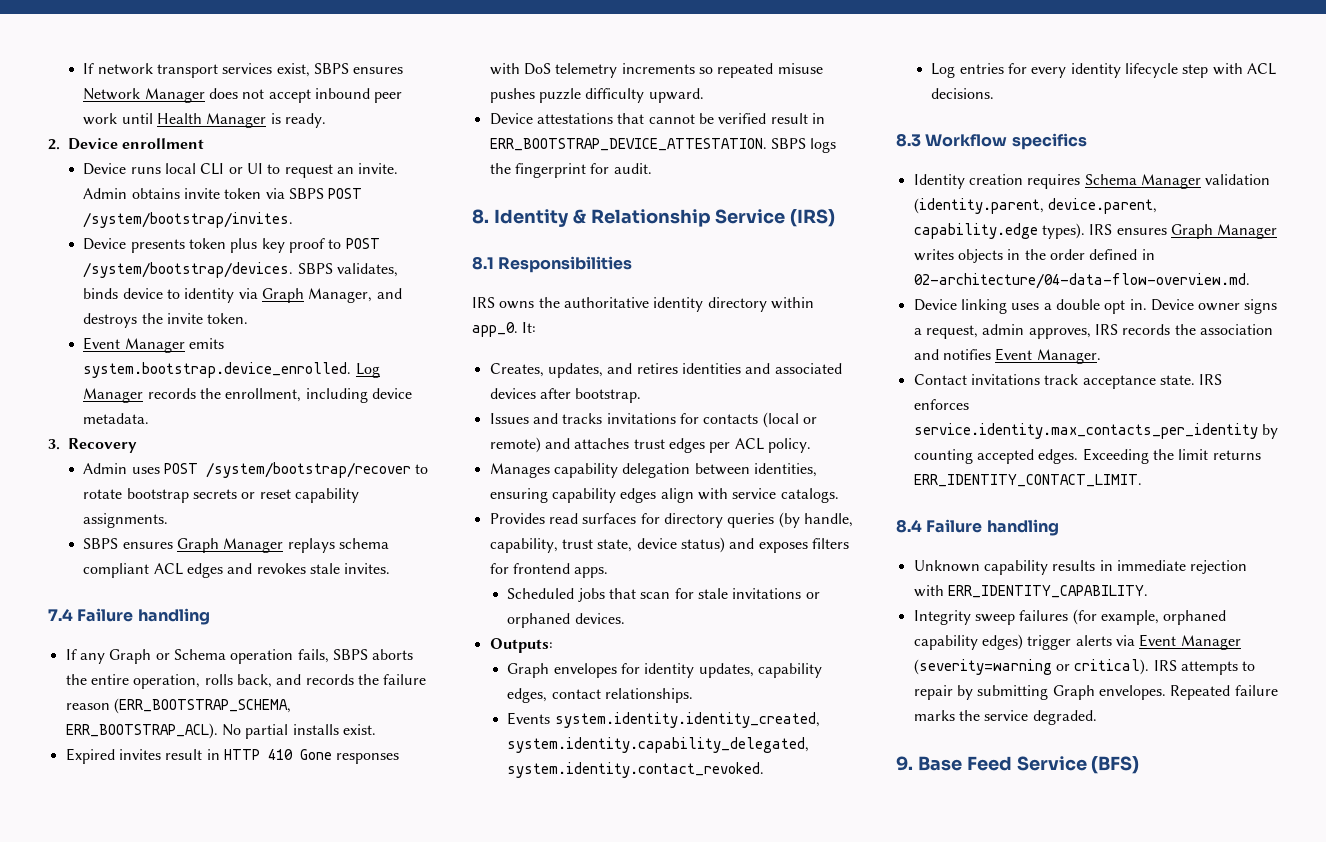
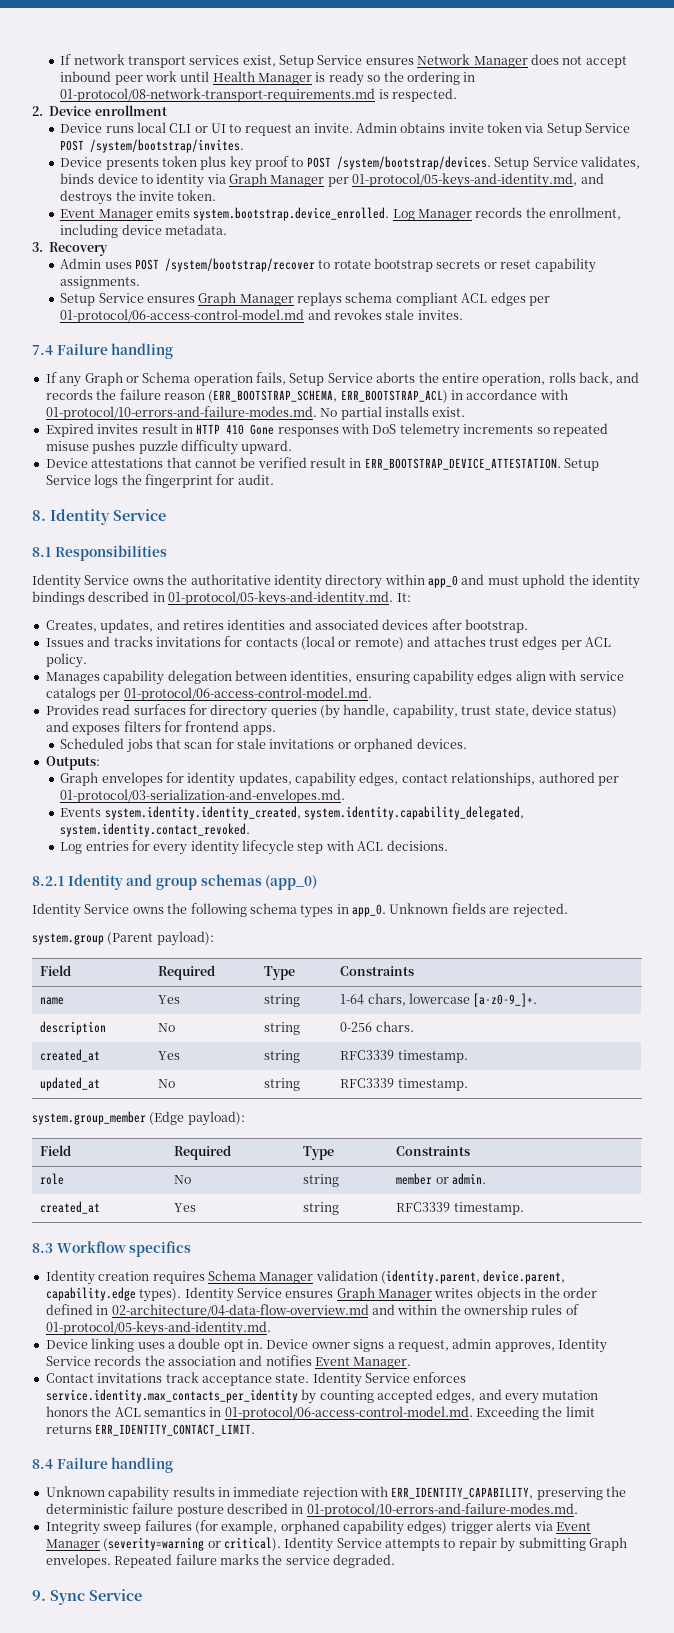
[314,63,350,74] SBPS -> [279,55,363,68] Setup Service
[285,113,327,128] ready. -> [328,71,476,86] [60,88,457,102] ready so the ordering in 01-protocol/08-network-transport-requirements.md is respected.
[289,188,325,199] SBPS -> [546,123,631,136] Setup Service
[297,263,333,274] SBPS -> [494,157,578,170] Setup Service
[308,288,373,303] Manager, -> [270,173,578,188] Manager per 01-protocol/05-keys-and-identity.md,
[83,538,119,549] SBPS -> [60,293,144,306] Setup Service
(224, 570) none -> [528,296,550,306] [60,309,305,323] per 01-protocol/06-access-control-model.md
[332,649,368,660] SBPS -> [289,373,373,386] Setup Service
[65,723,218,739] ERR_BOOTSTRAP_ACL). -> [340,389,568,403] [45,406,317,420] ERR_BOOTSTRAP_ACL) in accordance with 01-protocol/10-errors-and-failure-modes.md.
[770,138,806,149] SBPS -> [564,458,600,471] [45,475,91,485] Setup Service
[572,209,836,227] & Relationship Service (IRS) -> [113,509,166,521] Service
[472,297,495,308] IRS -> [32,574,130,589] Identity Service
[472,322,518,337] app_0. -> [428,574,640,589] [32,591,394,606] app_0 and must uphold the identity bindings described in 01-protocol/05-keys-and-identity.md.
[780,488,839,503] catalogs. -> [45,687,372,701] catalogs per 01-protocol/06-access-control-model.md.
[605,688,694,703] relationships. -> [451,772,619,786] [60,789,346,803] relationships, authored per 01-protocol/03-serialization-and-envelopes.md.
(995, 93) none -> [32,874,318,890] [32,903,568,918] [32,931,214,946] [40,965,72,976] [158,965,216,980] [264,966,296,980] [340,966,415,976] [40,997,65,1005] [158,995,181,1004] [264,994,301,1007] [340,993,538,1007] [40,1021,107,1035] [158,1023,176,1032] [264,1022,301,1035] [340,1021,414,1032] [40,1049,101,1062] [158,1051,181,1060] [264,1050,301,1063] [340,1050,468,1063] [40,1077,101,1091] [158,1079,176,1088] [264,1078,301,1091] [340,1078,468,1091] [32,1111,245,1126] [40,1145,72,1156] [174,1145,232,1160] [303,1146,335,1160] [396,1146,471,1156] [40,1173,65,1185] [174,1175,192,1184] [303,1174,340,1187] [396,1173,487,1185] [40,1201,101,1214] [174,1203,197,1212] [303,1202,340,1215] [396,1202,524,1215] // 8.2.1 Identity and group schemas (app_0) // Identity Service owns the following schema types in app_0. Unknown fields are rejected. // system.group (Parent payload): // Field | Required | Type | Constraints // name | Yes | string | 1-64 chars, lowercase [a-z0-9_]+. // description | No | string | 0-256 chars. // created_at | Yes | string | RFC3339 timestamp. // updated_at | No | string | RFC3339 timestamp. // system.group_member (Edge payload): // Field | Required | Type | Constraints // role | No | string | member or admin. // created_at | Yes | string | RFC3339 timestamp.
[1089,224,1113,235] IRS -> [184,1287,282,1302] Identity Service
[913,273,1250,289] 02-architecture/04-data-flow-overview.md. -> [111,1304,579,1318] [45,1321,271,1336] 02-architecture/04-data-flow-overview.md and within the ownership rules of 01-protocol/05-keys-and-identity.md.
[1094,324,1118,335] IRS -> [558,1338,607,1353] [45,1356,91,1366] Identity Service
[1199,374,1223,385] IRS -> [312,1372,410,1387] Identity Service
[1038,449,1079,464] edges. -> [436,1389,599,1404] [45,1406,473,1420] edges, and every mutation honors the ACL semantics in 01-protocol/06-access-control-model.md.
[947,585,1148,598] ERR_IDENTITY_CAPABILITY. -> [391,1486,627,1500] [45,1503,578,1517] ERR_IDENTITY_CAPABILITY, preserving the deterministic failure posture described in 01-protocol/10-errors-and-failure-modes.md.
[1153,660,1177,671] IRS -> [284,1537,382,1552] Identity Service
[917,756,1140,774] Base Feed Service (BFS) -> [50,1589,142,1605] Sync Service

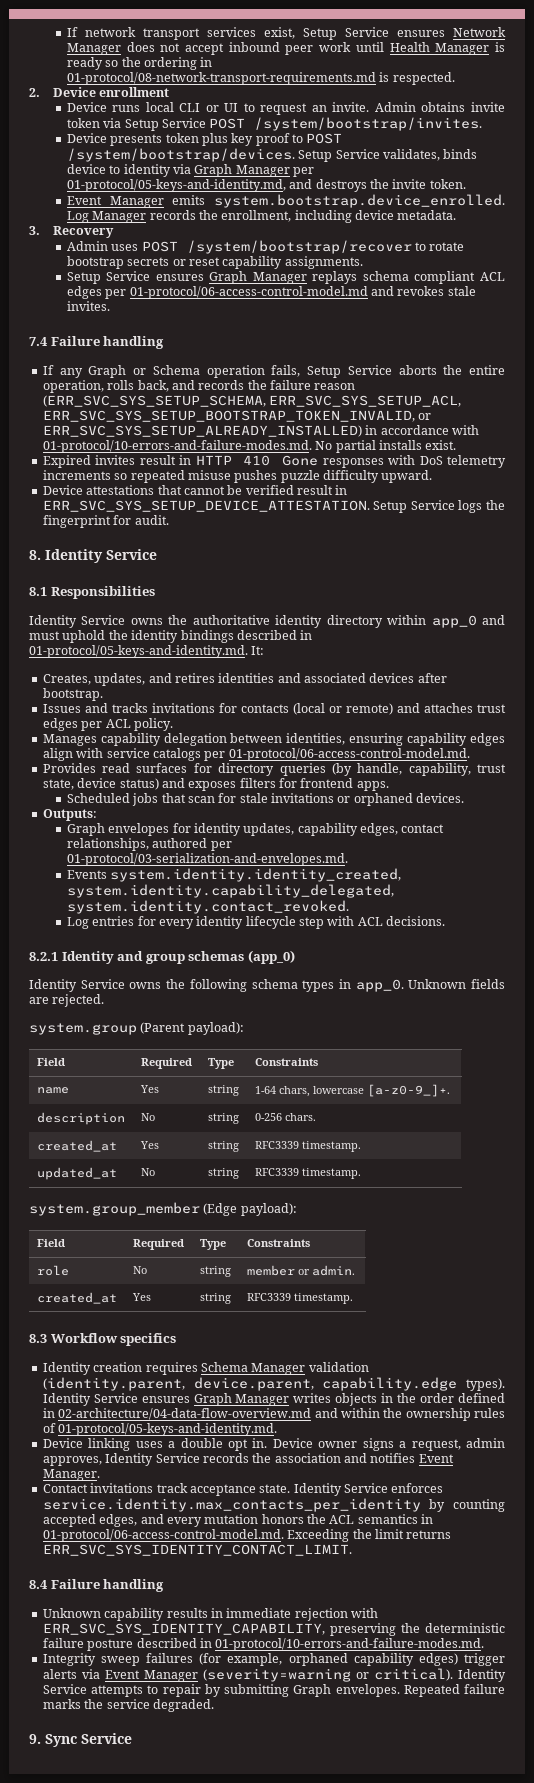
[208,390,448,403] (ERR_BOOTSTRAP_SCHEMA, ERR_BOOTSTRAP_ACL) -> [42,395,462,407] [42,410,432,422] [42,425,362,437] (ERR_SVC_SYS_SETUP_SCHEMA, ERR_SVC_SYS_SETUP_ACL, ERR_SVC_SYS_SETUP_BOOTSTRAP_TOKEN_INVALID, or ERR_SVC_SYS_SETUP_ALREADY_INSTALLED)
[364,458,561,470] ERR_BOOTSTRAP_DEVICE_ATTESTATION. -> [42,500,370,512] ERR_SVC_SYS_SETUP_DEVICE_ATTESTATION.
[95,1424,256,1436] ERR_IDENTITY_CONTACT_LIMIT. -> [42,1544,352,1556] ERR_SVC_SYS_IDENTITY_CONTACT_LIMIT.
[391,1487,534,1499] ERR_IDENTITY_CAPABILITY, -> [42,1623,325,1635] ERR_SVC_SYS_IDENTITY_CAPABILITY,

